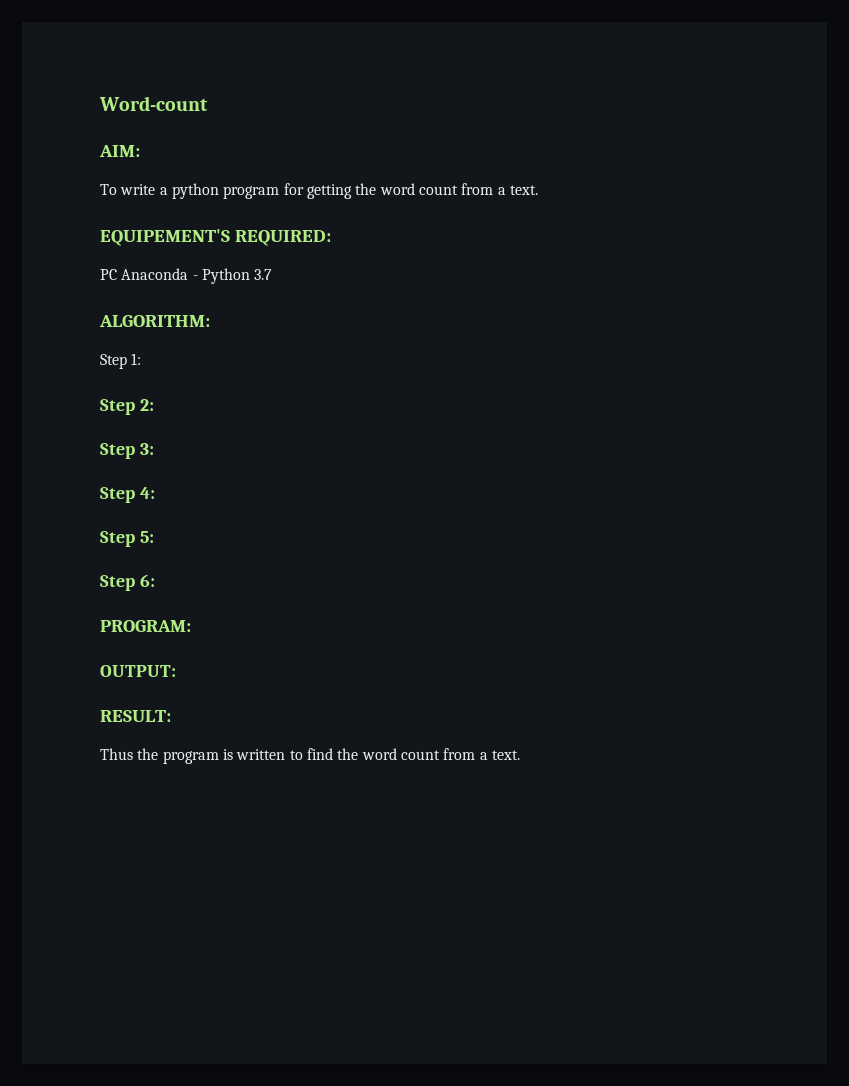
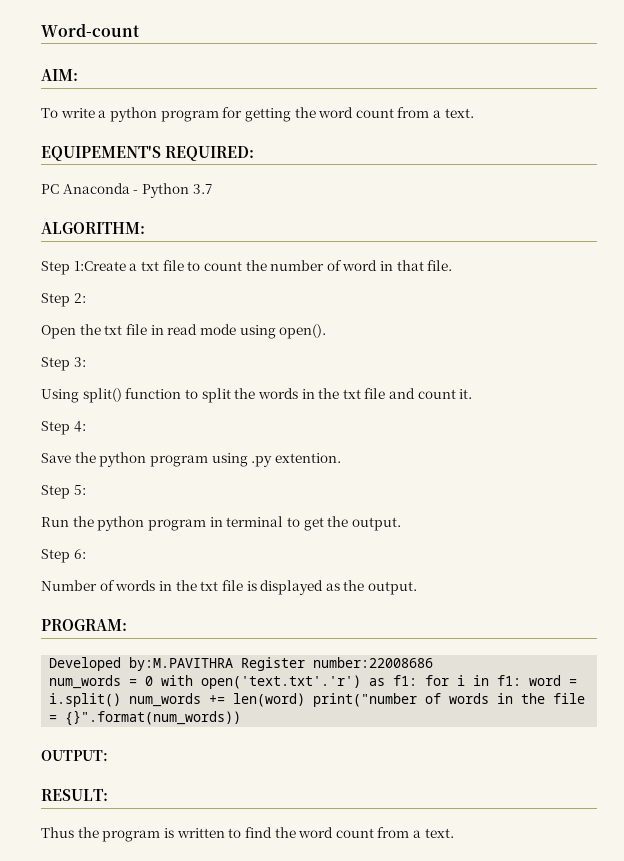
[131,353,142,365] [100,399,154,415] [100,443,154,459] [100,487,155,503] [100,531,154,547] [100,574,155,591] [100,620,191,632] 1: // Step 2: // Step 3: // Step 4: // Step 5: // Step 6: // PROGRAM: -> [73,260,453,271] [41,293,86,307] [41,324,327,339] [41,357,86,371] [41,388,473,403] [41,421,86,435] [41,452,341,467] [41,485,86,499] [41,516,401,531] [41,549,86,563] [41,580,418,595] [41,619,127,631] [49,657,434,671] [49,675,578,689] [49,693,586,707] [49,710,242,726] 1:Create a txt file to count the number of word in that file. // Step 2: // Open the txt file in read mode using open(). // Step 3: // Using split() function to split the words in the txt file and count it. // Step 4: // Save the python program using .py extention. // Step 5: // Run the python program in terminal to get the output. // Step 6: // Number of words in the txt file is displayed as the output. // PROGRAM: // Developed by:M.PAVITHRA Register number:22008686 // num_words = 0 with open('text.txt'.'r') as f1: for i in f1: word = i.split() num_words += len(word) print("number of words in the file = {}".format(num_words))

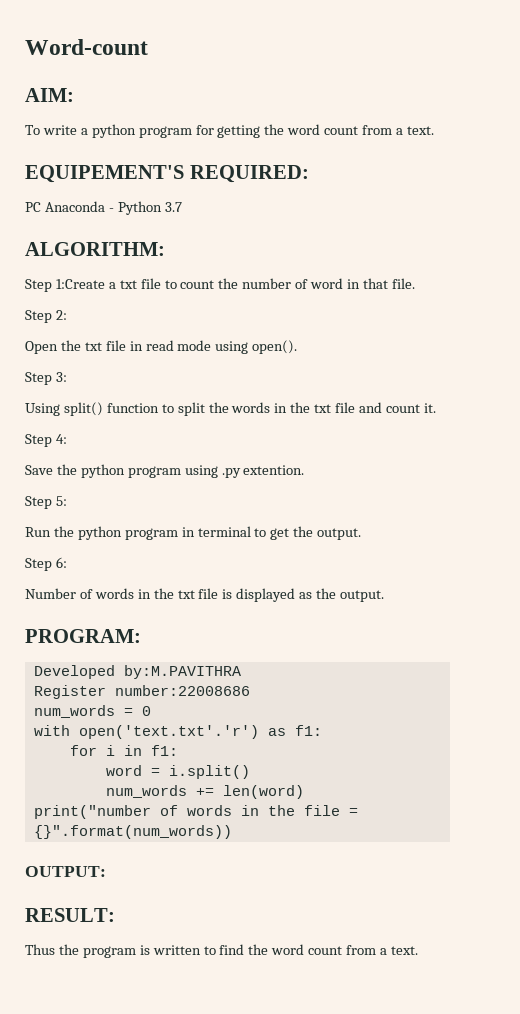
(234, 664) none -> (241, 672) //
(154, 681) none -> (151, 711) //
(418, 680) none -> (322, 730) //
(522, 680) none -> (178, 750) //
(122, 700) none -> (250, 772) //
(306, 700) none -> (304, 792) //

